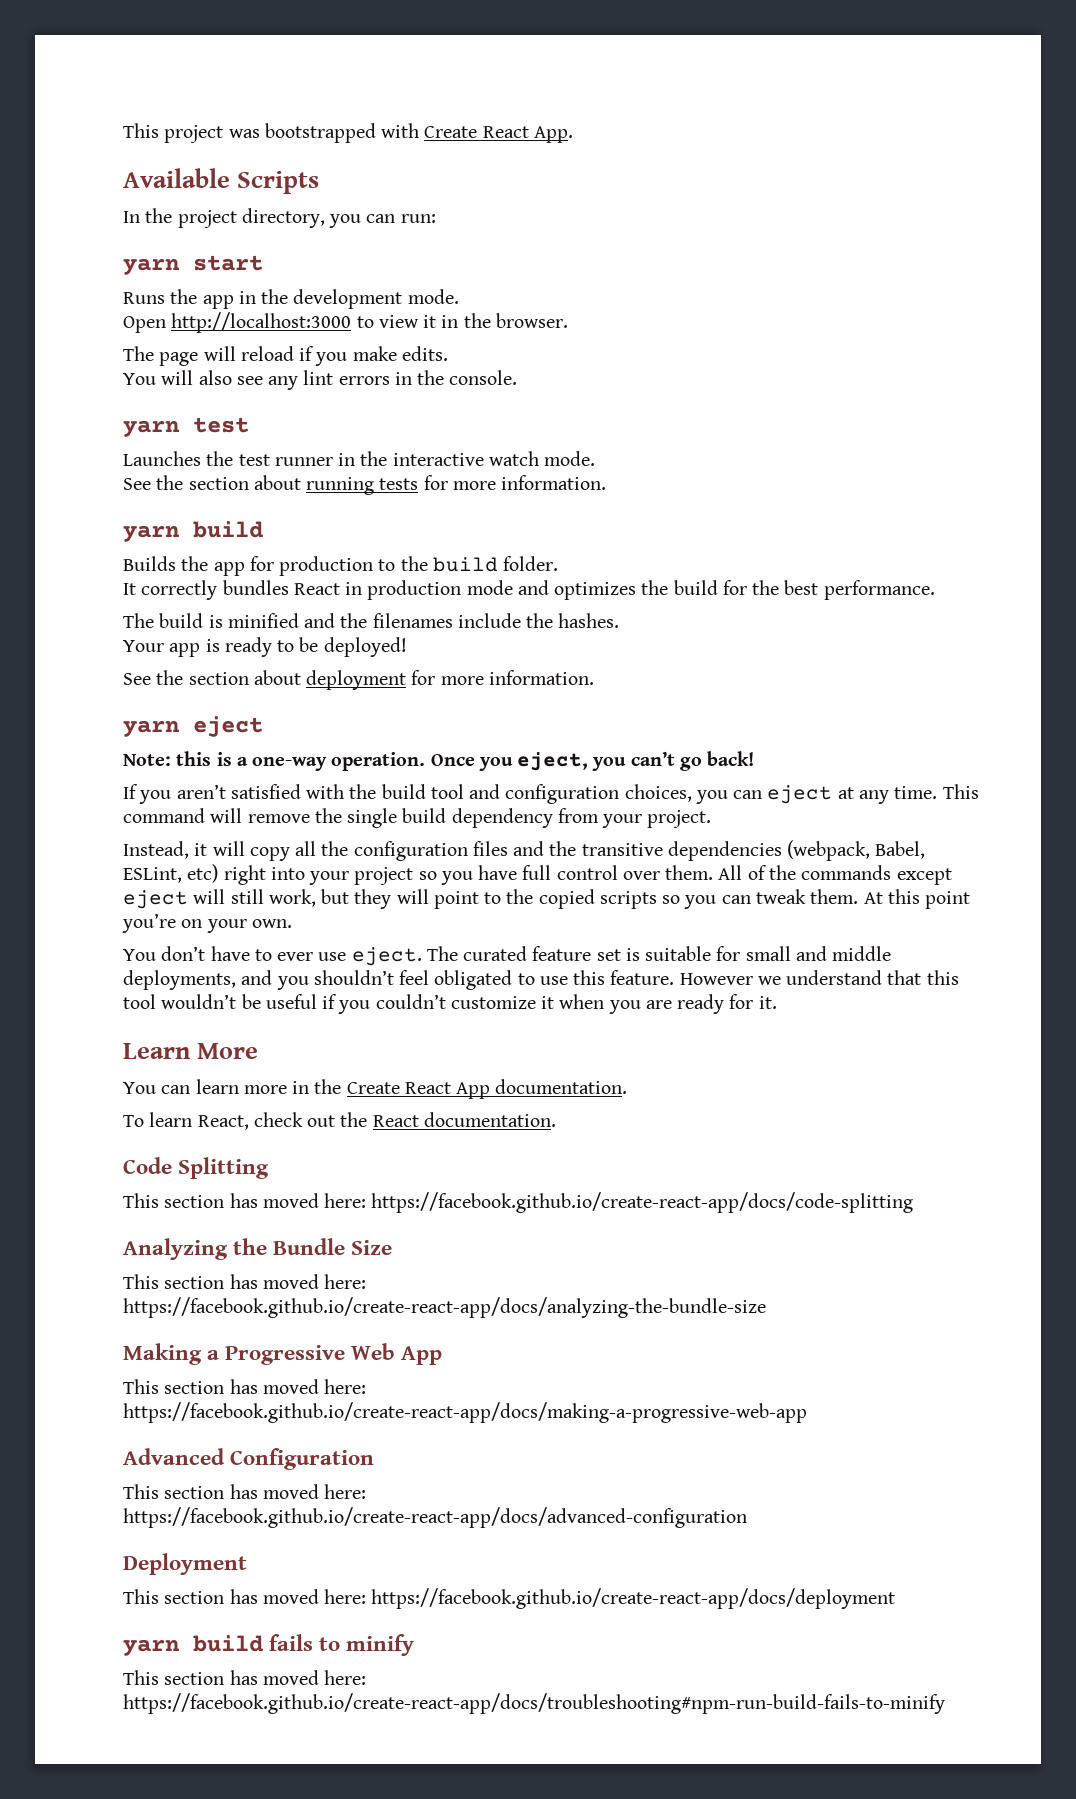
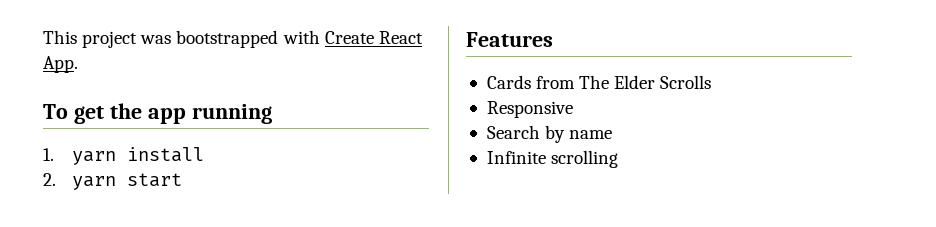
[123,168,320,194] [123,208,436,228] [123,255,263,275] [123,289,459,309] [123,312,568,333] [123,346,448,366] [123,370,518,390] [123,417,249,437] [123,451,596,466] [123,475,607,495] [123,521,263,542] [123,556,559,576] [123,580,935,600] [123,613,620,628] [123,637,407,657] [123,670,594,690] [123,716,263,737] [123,751,755,771] [123,784,979,804] [123,808,712,828] [123,840,926,861] [123,864,952,885] [123,889,971,909] [122,913,292,933] [123,946,892,966] [123,970,959,990] [123,994,777,1014] [123,1043,259,1059] [123,1079,628,1099] [123,1112,556,1130] [123,1157,270,1179] [123,1192,914,1213] [123,1238,393,1260] [123,1274,367,1289] [123,1297,766,1318] [123,1343,443,1365] [123,1379,367,1394] [123,1402,807,1423] [123,1448,375,1470] [123,1484,367,1499] [123,1507,747,1528] [123,1553,247,1575] [123,1588,896,1609] [123,1634,415,1656] [123,1670,367,1685] [123,1693,945,1714] Available Scripts // In the project directory, you can run: // yarn start // Runs the app in the development mode. // Open http://localhost:3000 to view it in the browser. // The page will reload if you make edits. // You will also see any lint errors in the console. // yarn test // Launches the test runner in the interactive watch mode. // See the section about running tests for more information. // yarn build // Builds the app for production to the build folder. // It correctly bundles React in production mode and optimizes the build for the best performance. // The build is minified and the filenames include the hashes. // Your app is ready to be deployed! // See the section about deployment for more information. // yarn eject // Note: this is a one-way operation. Once you eject, you can’t go back! // If you aren’t satisfied with the build tool and configuration choices, you can eject at any time. This command will remove the single build dependency from your project. // Instead, it will copy all the configuration files and the transitive dependencies (webpack, Babel, ESLint, etc) right into your project so you have full control over them. All of the commands except eject will still work, but they will point to the copied scripts so you can tweak them. At this point you’re on your own. // You don’t have to ever use eject. The curated feature set is suitable for small and middle deployments, and you shouldn’t feel obligated to use this feature. However we understand that this tool wouldn’t be useful if you couldn’t customize it when you are ready for it. // Learn More // You can learn more in the Create React App documentation. // To learn React, check out the React documentation. // Code Splitting // This section has moved here: https://facebook.github.io/create-react-app/docs/code-splitting // Analyzing the Bundle Size // This section has moved here: https://facebook.github.io/create-react-app/docs/analyzing-the-bundle-size // Making a Progressive Web App // This section has moved here: https://facebook.github.io/create-react-app/docs/making-a-progressive-web-app // Advanced Configuration // This section has moved here: https://facebook.github.io/create-react-app/docs/advanced-configuration // Deployment // This section has moved here: https://facebook.github.io/create-react-app/docs/deployment // yarn build fails to minify // This section has moved here: https://facebook.github.io/create-react-app/docs/troubleshooting#npm-run-build-fails-to-minify -> [43,103,272,124] [43,147,205,165] [43,173,183,190] [466,32,553,47] [486,75,712,89] [486,101,573,118] [486,125,613,143] [486,150,619,168] To get the app running // 1. yarn install // 2. yarn start // Features // Cards from The Elder Scrolls // Responsive // Search by name // Infinite scrolling

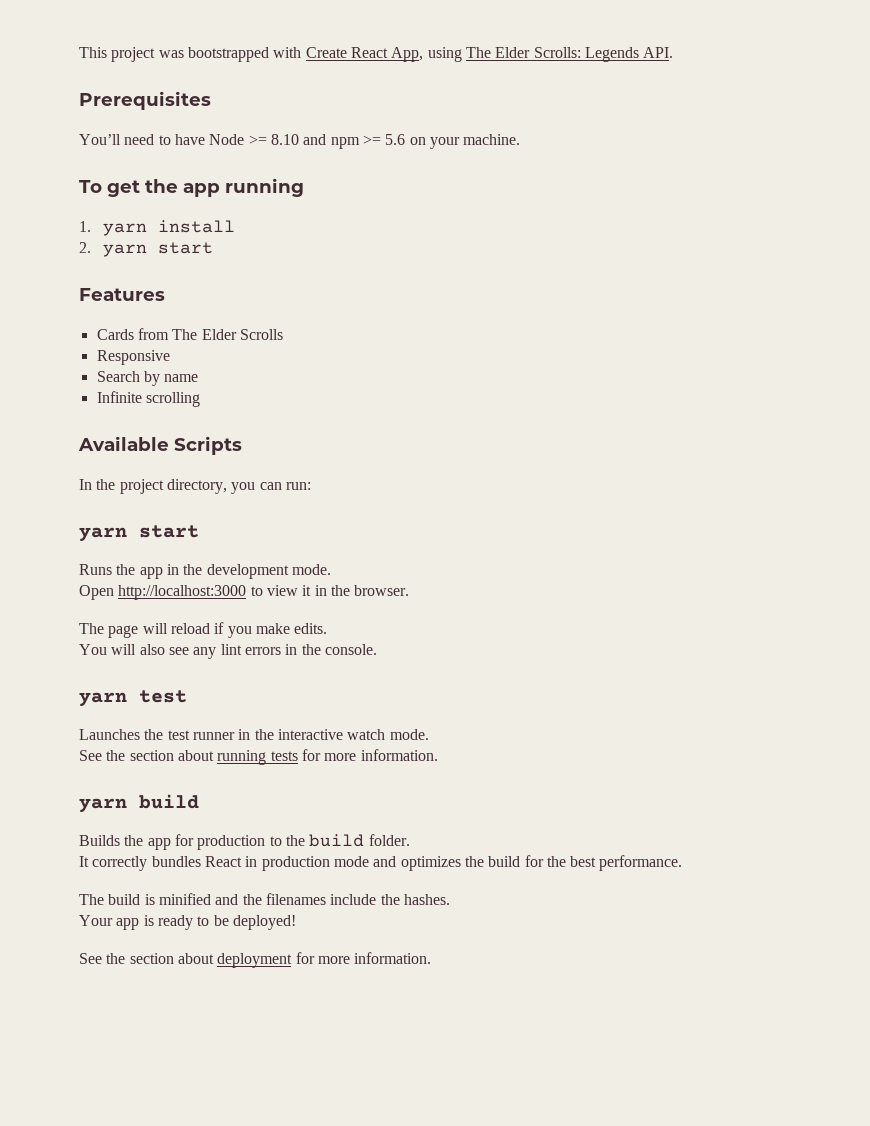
[43,56,78,73] App. -> [391,47,674,62] [79,91,211,110] [79,134,521,149] App, using The Elder Scrolls: Legends API. // Prerequisites // You’ll need to have Node >= 8.10 and npm >= 5.6 on your machine.
(619, 159) none -> [78,436,242,455] [79,479,311,494] [79,525,199,542] [79,564,331,579] [79,585,410,600] [79,622,328,638] [79,644,377,659] [79,690,187,707] [79,729,429,740] [79,749,438,765] [79,794,199,813] [79,834,410,850] [79,855,683,871] [79,893,450,905] [79,915,296,930] [79,952,432,968] // Available Scripts // In the project directory, you can run: // yarn start // Runs the app in the development mode. // Open http://localhost:3000 to view it in the browser. // The page will reload if you make edits. // You will also see any lint errors in the console. // yarn test // Launches the test runner in the interactive watch mode. // See the section about running tests for more information. // yarn build // Builds the app for production to the build folder. // It correctly bundles React in production mode and optimizes the build for the best performance. // The build is minified and the filenames include the hashes. // Your app is ready to be deployed! // See the section about deployment for more information.

